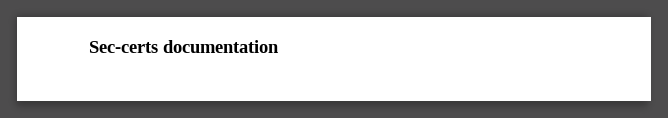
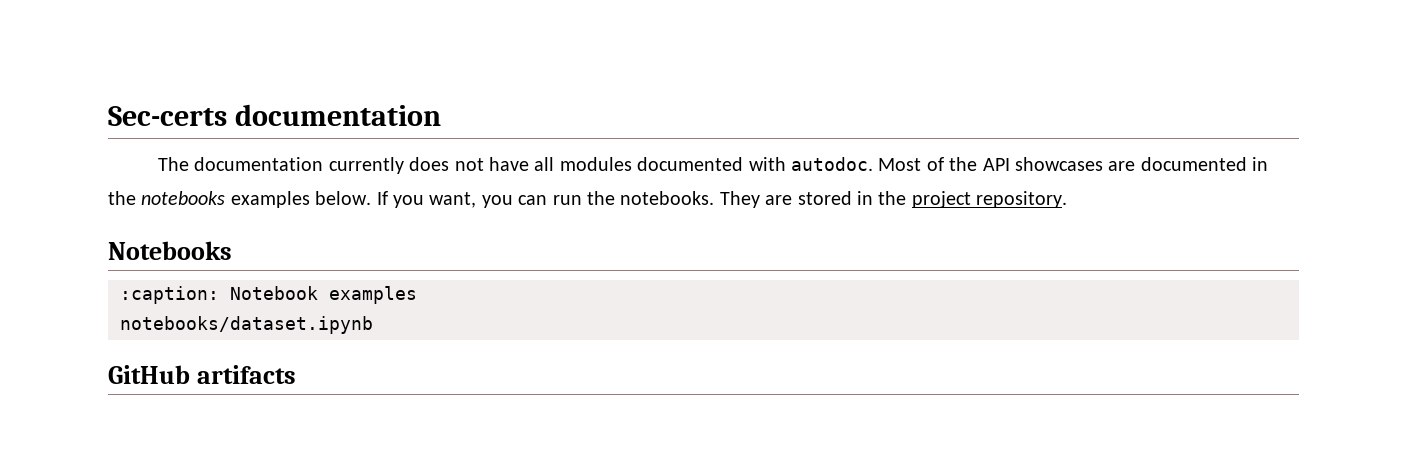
(279, 46) none -> [158,157,1269,174] [108,191,1068,208] [108,241,232,260] [120,286,417,304] [120,316,373,334] [108,365,296,384] // The documentation currently does not have all modules documented with autodoc. Most of the API showcases are documented in the notebooks examples below. If you want, you can run the notebooks. They are stored in the project repository. // Notebooks // :caption: Notebook examples // notebooks/dataset.ipynb // GitHub artifacts

